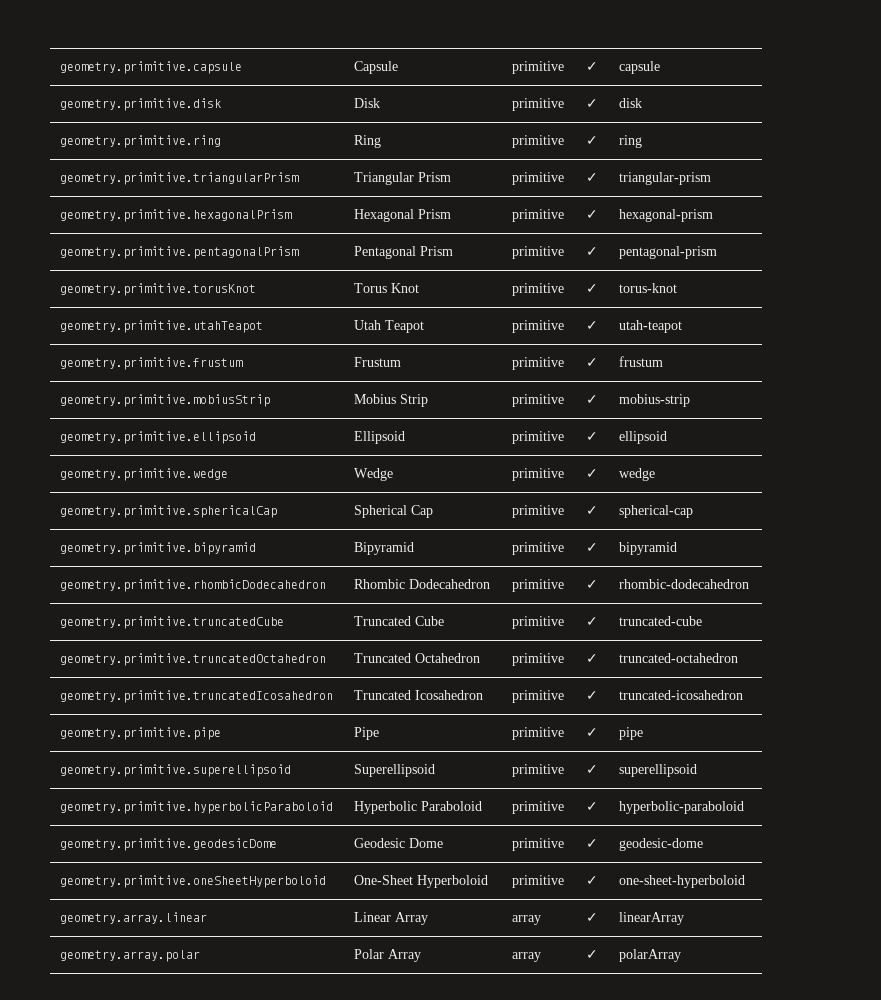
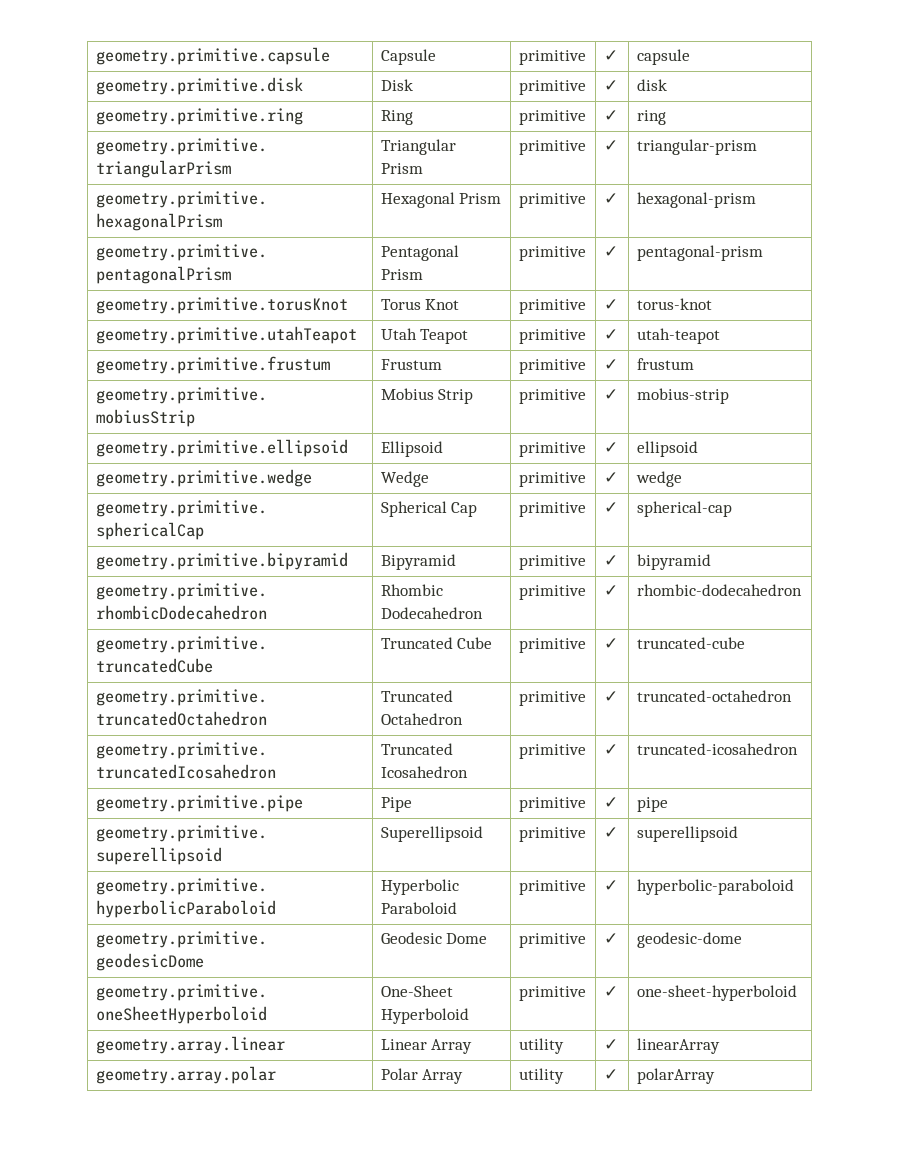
[512,915,542,925] array -> [518,1038,564,1054] utility
[512,952,542,962] array -> [518,1068,564,1084] utility

